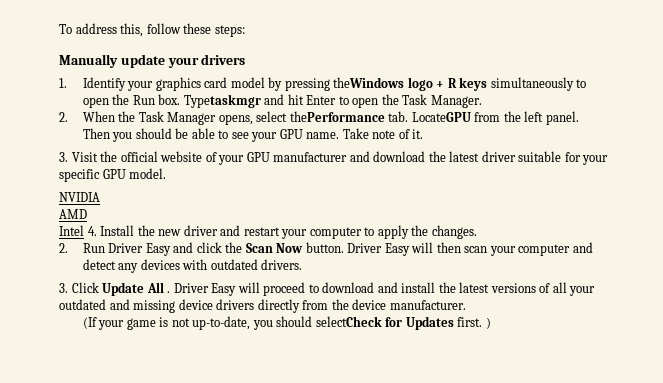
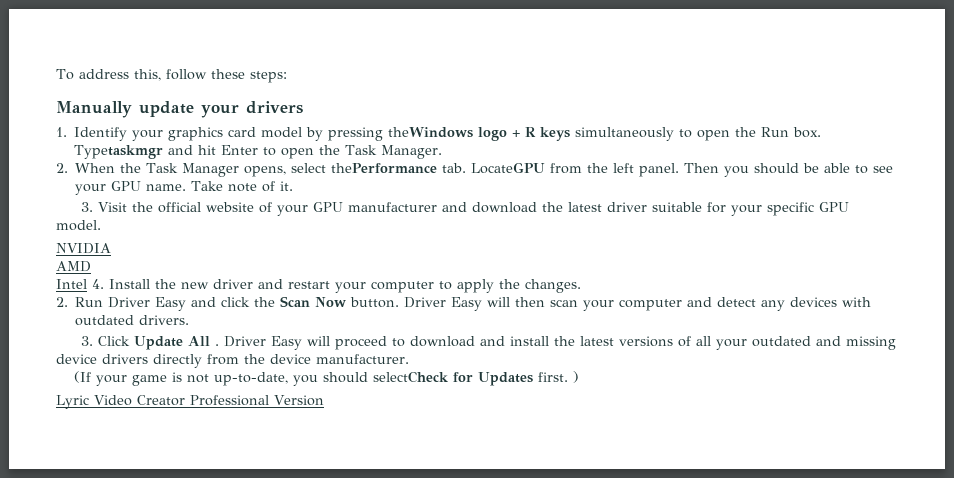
(491, 323) none -> [56,395,324,409] // Lyric Video Creator Professional Version

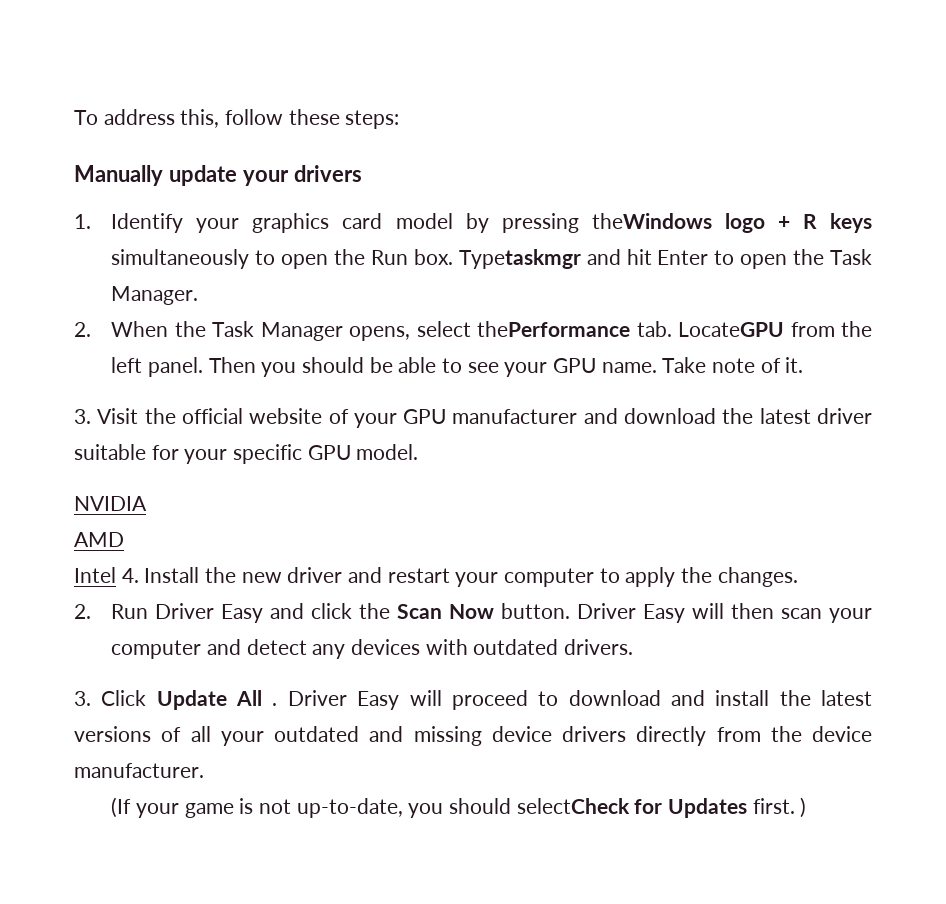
[56,395,324,409] // Lyric Video Creator Professional Version -> (807, 807) none

